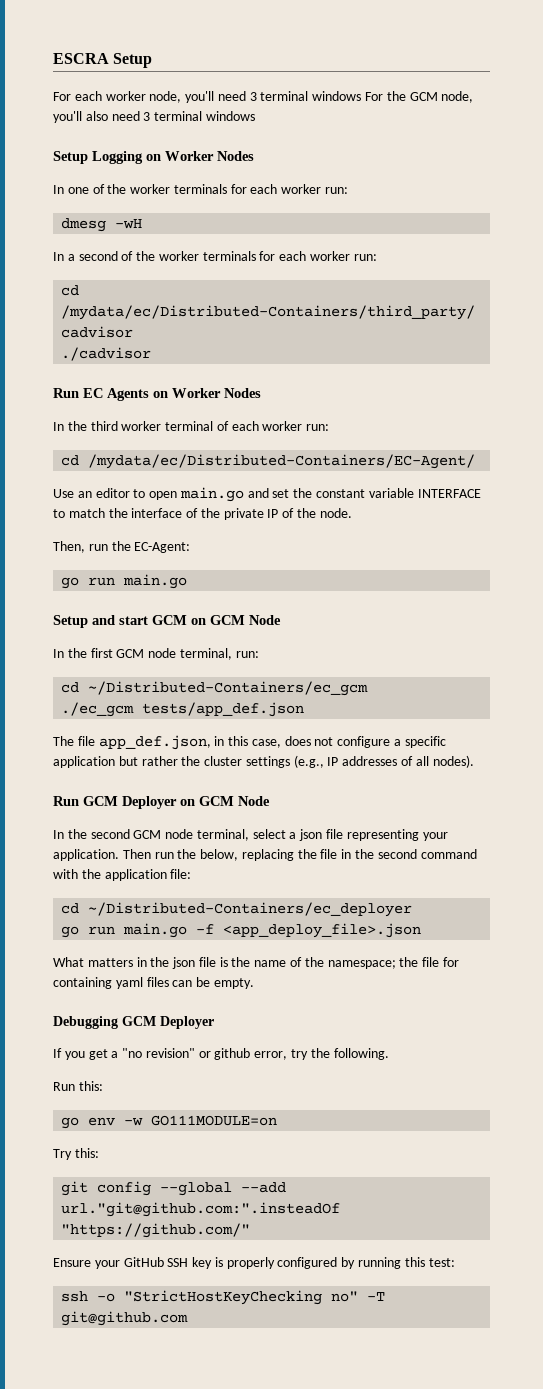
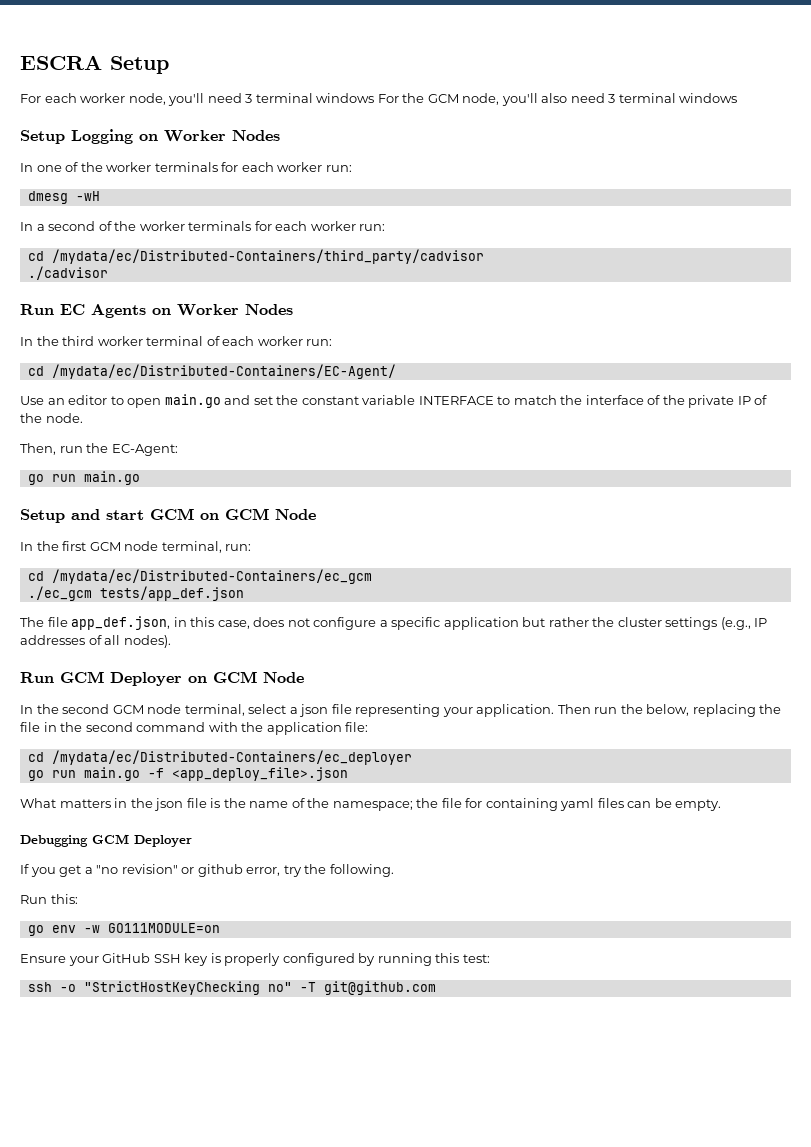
[88,681,369,696] ~/Distributed-Containers/ec_gcm -> [51,569,372,584] /mydata/ec/Distributed-Containers/ec_gcm
[88,902,413,917] ~/Distributed-Containers/ec_deployer -> [51,750,412,765] /mydata/ec/Distributed-Containers/ec_deployer
[53,1148,99,1160] [61,1181,287,1196] [61,1202,341,1217] [61,1223,251,1238] // Try this: // git config --global --add url."git@github.com:".insteadOf "https://github.com/" -> (220, 928) none

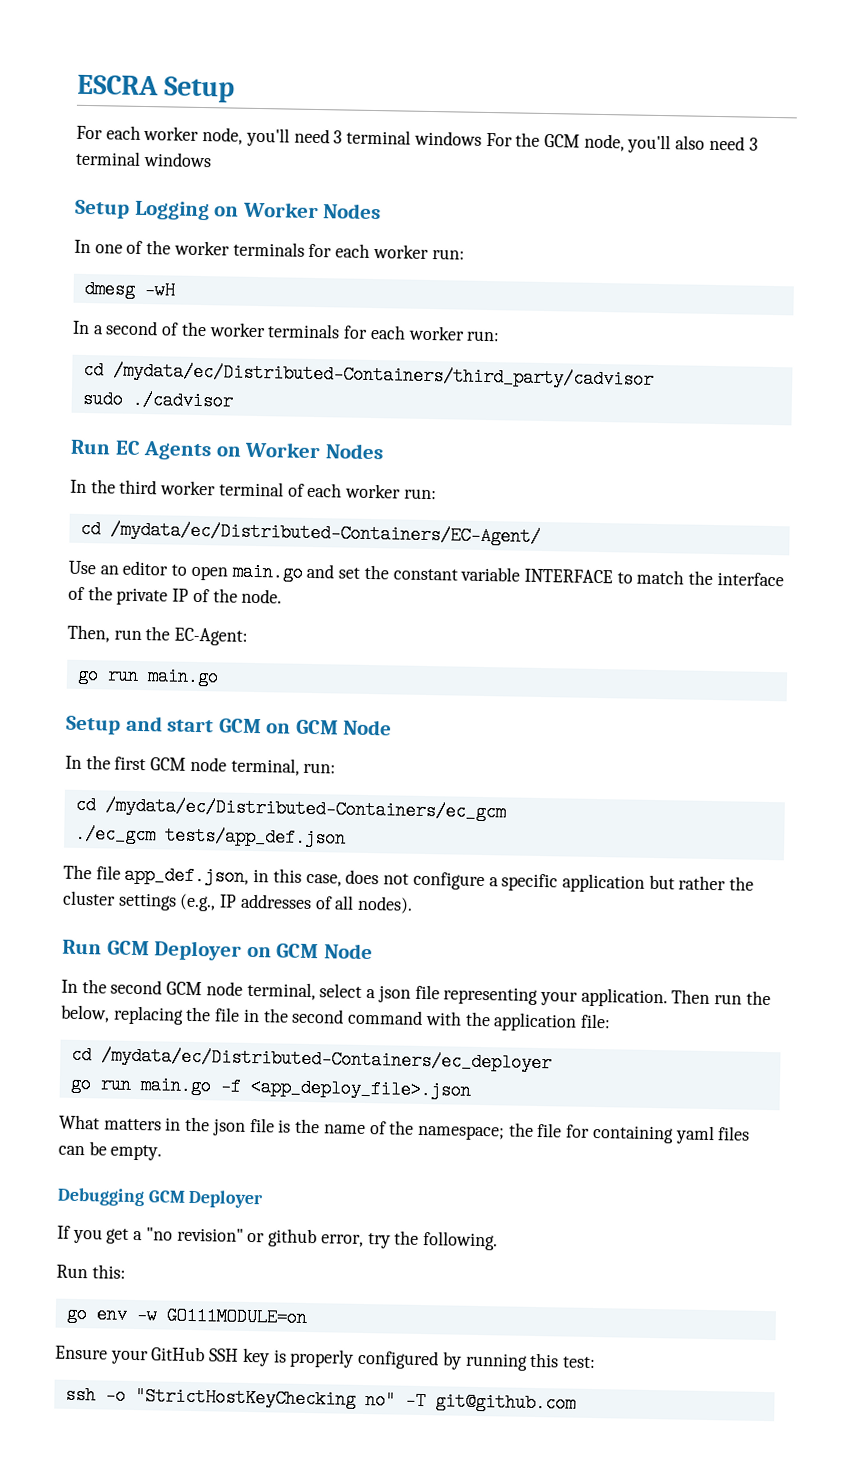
(484, 256) none -> [81,389,123,409] sudo

